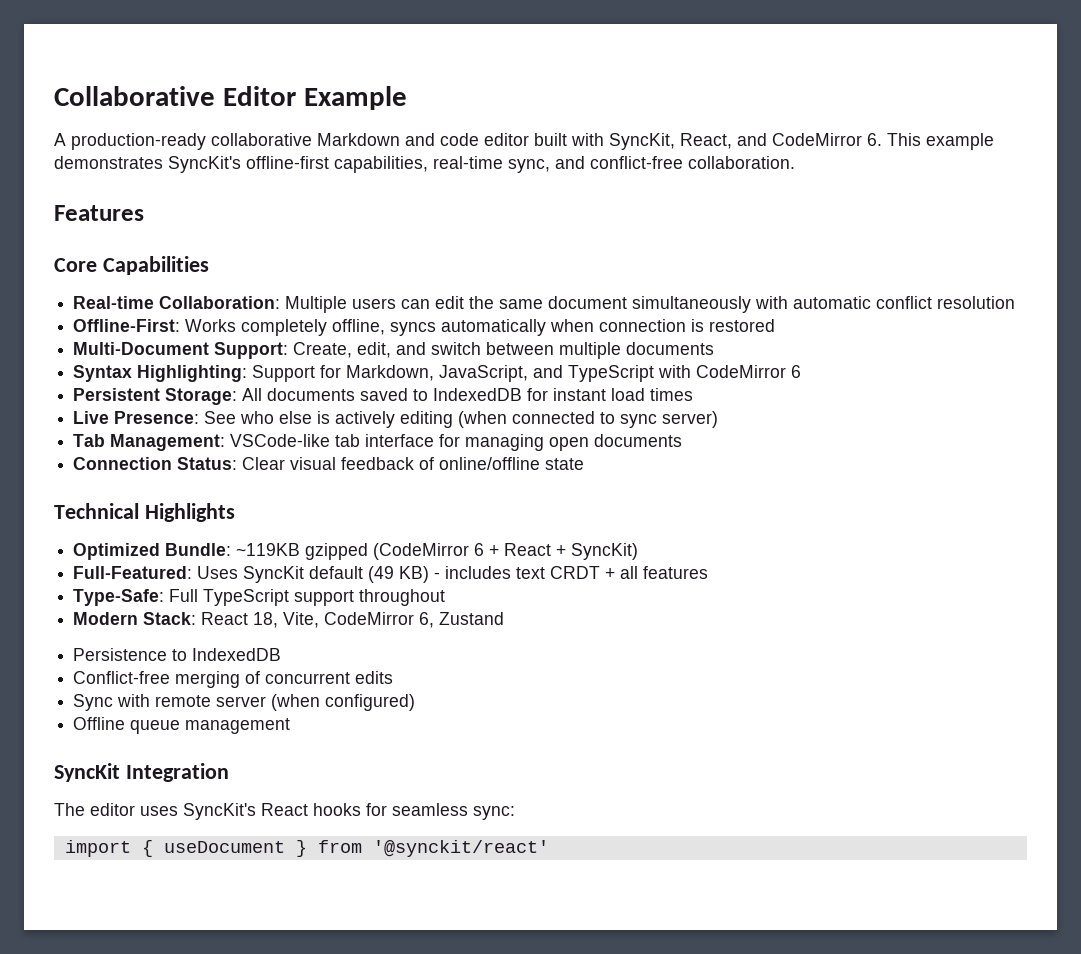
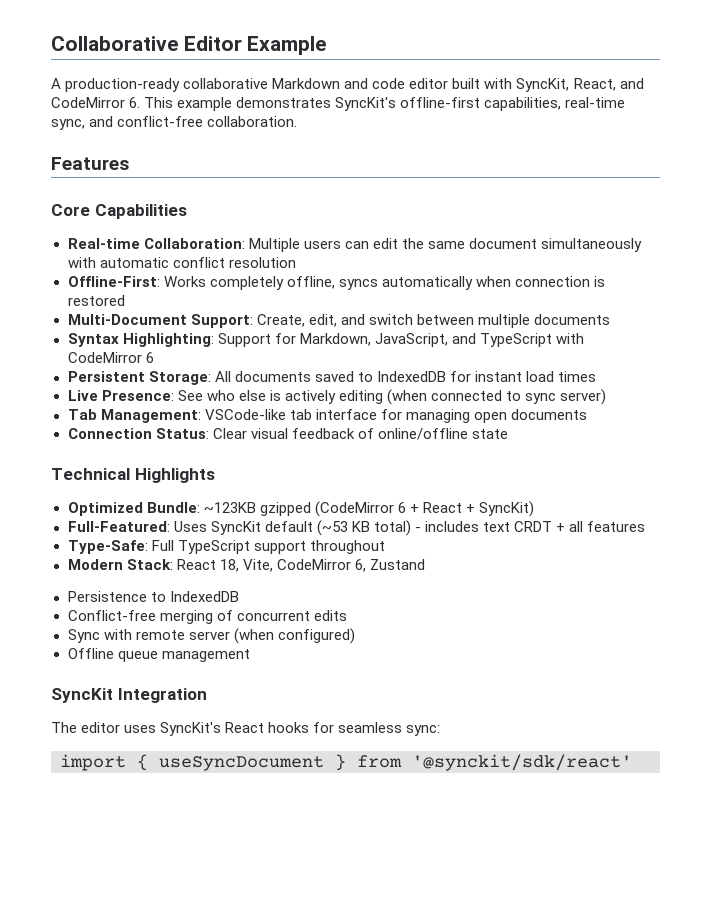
[236,543,301,556] ~119KB -> [203,502,256,513] ~123KB
[368,566,430,583] (49 KB) -> [316,520,411,536] (~53 KB total)
[163,841,285,853] useDocument -> [159,756,324,771] useSyncDocument
[372,840,549,857] '@synckit/react' -> [412,754,632,771] '@synckit/sdk/react'

